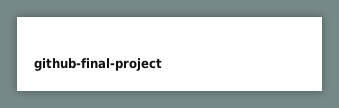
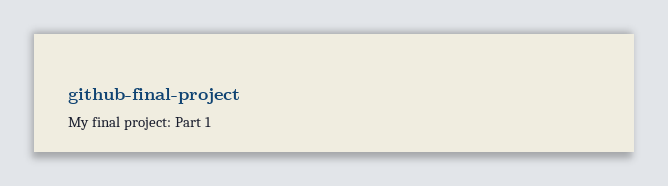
(162, 64) none -> [68,116,211,130] // My final project: Part 1

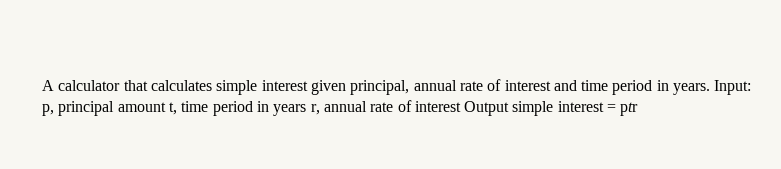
[68,88,240,104] [68,116,211,130] github-final-project // My final project: Part 1 -> [42,79,752,95] [42,100,639,116] A calculator that calculates simple interest given principal, annual rate of interest and time period in years. Input: p, principal amount t, time period in years r, annual rate of interest Output simple interest = ptr

